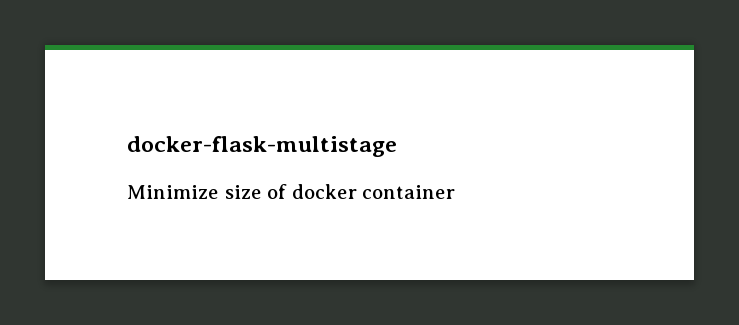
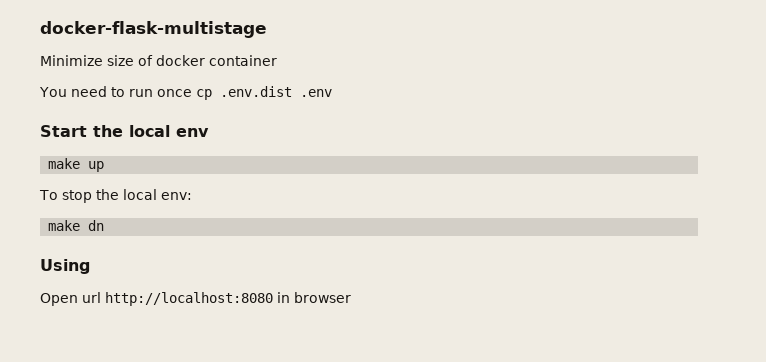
(456, 192) none -> [39,86,332,100] [40,125,209,137] [48,158,105,172] [39,189,192,203] [48,220,105,231] [40,259,90,274] [40,292,351,306] // You need to run once cp .env.dist .env // Start the local env // make up // To stop the local env: // make dn // Using // Open url http://localhost:8080 in browser

